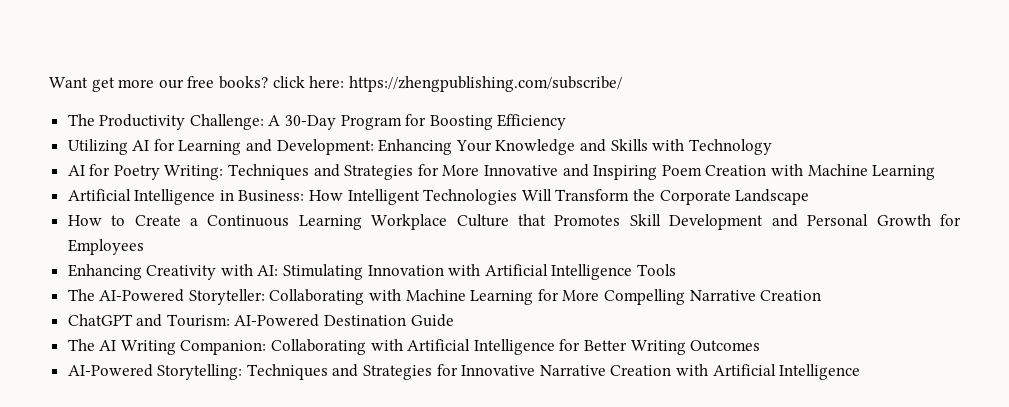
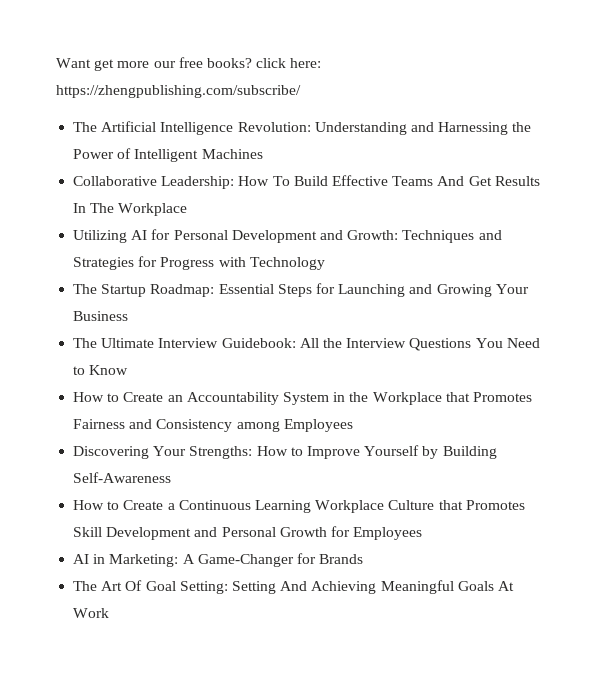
[99,114,567,130] [67,139,772,155] [67,164,936,180] [67,189,810,205] Productivity Challenge: A 30-Day Program for Boosting Efficiency // Utilizing AI for Learning and Development: Enhancing Your Knowledge and Skills with Technology // AI for Poetry Writing: Techniques and Strategies for More Innovative and Inspiring Poem Creation with Machine Learning // Artificial Intelligence in Business: How Intelligent Technologies Will Transform the Corporate Landscape -> [101,121,532,135] [73,148,263,162] [73,175,540,189] [73,203,188,216] [73,229,502,243] [73,256,325,270] [73,283,529,297] [73,311,129,321] [73,338,540,351] [73,365,129,375] [73,392,532,405] [73,419,353,432] [73,445,497,459] [73,472,172,483] Artificial Intelligence Revolution: Understanding and Harnessing the Power of Intelligent Machines // Collaborative Leadership: How To Build Effective Teams And Get Results In The Workplace // Utilizing AI for Personal Development and Growth: Techniques and Strategies for Progress with Technology // The Startup Roadmap: Essential Steps for Launching and Growing Your Business // The Ultimate Interview Guidebook: All the Interview Questions You Need to Know // How to Create an Accountability System in the Workplace that Promotes Fairness and Consistency among Employees // Discovering Your Strengths: How to Improve Yourself by Building Self-Awareness
[67,264,677,280] [67,289,822,305] [67,314,454,327] [67,339,761,355] [67,364,861,380] Enhancing Creativity with AI: Stimulating Innovation with Artificial Intelligence Tools // The AI-Powered Storyteller: Collaborating with Machine Learning for More Compelling Narrative Creation // ChatGPT and Tourism: AI-Powered Destination Guide // The AI Writing Companion: Collaborating with Artificial Intelligence for Better Writing Outcomes // AI-Powered Storytelling: Techniques and Strategies for Innovative Narrative Creation with Artificial Intelligence -> [73,553,364,567] [73,580,514,594] [73,608,110,618] AI in Marketing: A Game-Changer for Brands // The Art Of Goal Setting: Setting And Achieving Meaningful Goals At Work

